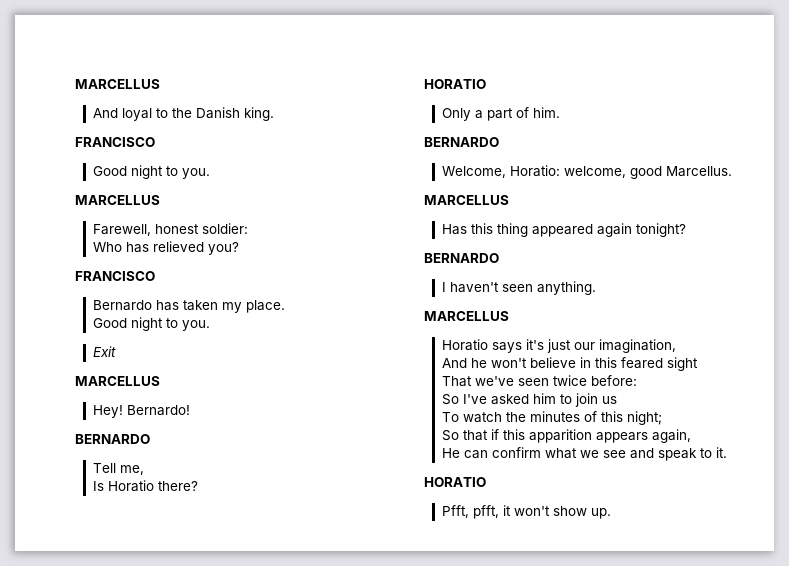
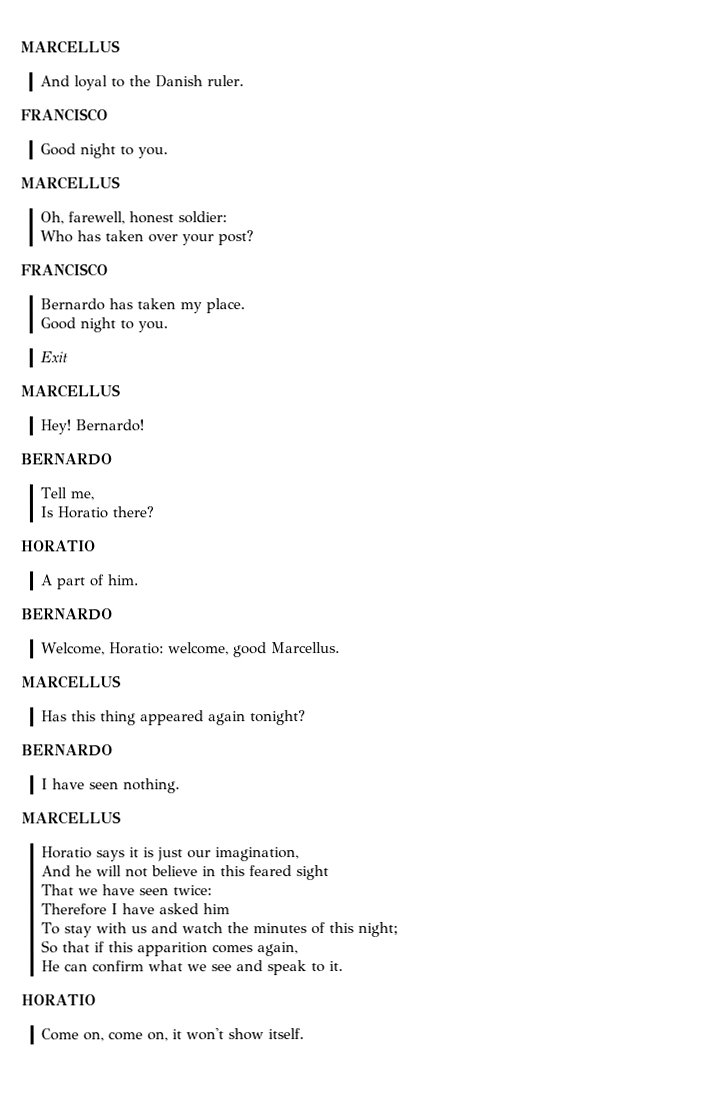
[243,107,274,121] king. -> [206,75,244,87] ruler.
[92,224,151,236] Farewell, -> [39,211,125,225] Oh, farewell,
[152,241,239,255] relieved you? -> [104,230,254,246] taken over your post?
[441,108,483,121] Only a -> [40,574,53,586] A
[449,281,596,295] haven't seen anything. -> [51,778,180,794] have seen nothing.
[525,339,544,350] it's -> [128,847,154,858] it is
[490,358,527,368] won't -> [95,865,148,878] will not
[474,375,637,386] [441,393,617,407] [441,412,459,422] we've seen twice before: // So I've asked him to join us // To -> [77,884,212,896] [40,903,230,916] [40,922,178,938] we have seen twice: // Therefore I have asked him // To stay with us and
[595,432,648,443] appears -> [211,944,253,954] comes
[441,505,499,519] Pfft, pfft, -> [40,1028,168,1042] Come on, come on,
[590,508,611,519] up. -> [267,1028,304,1040] itself.

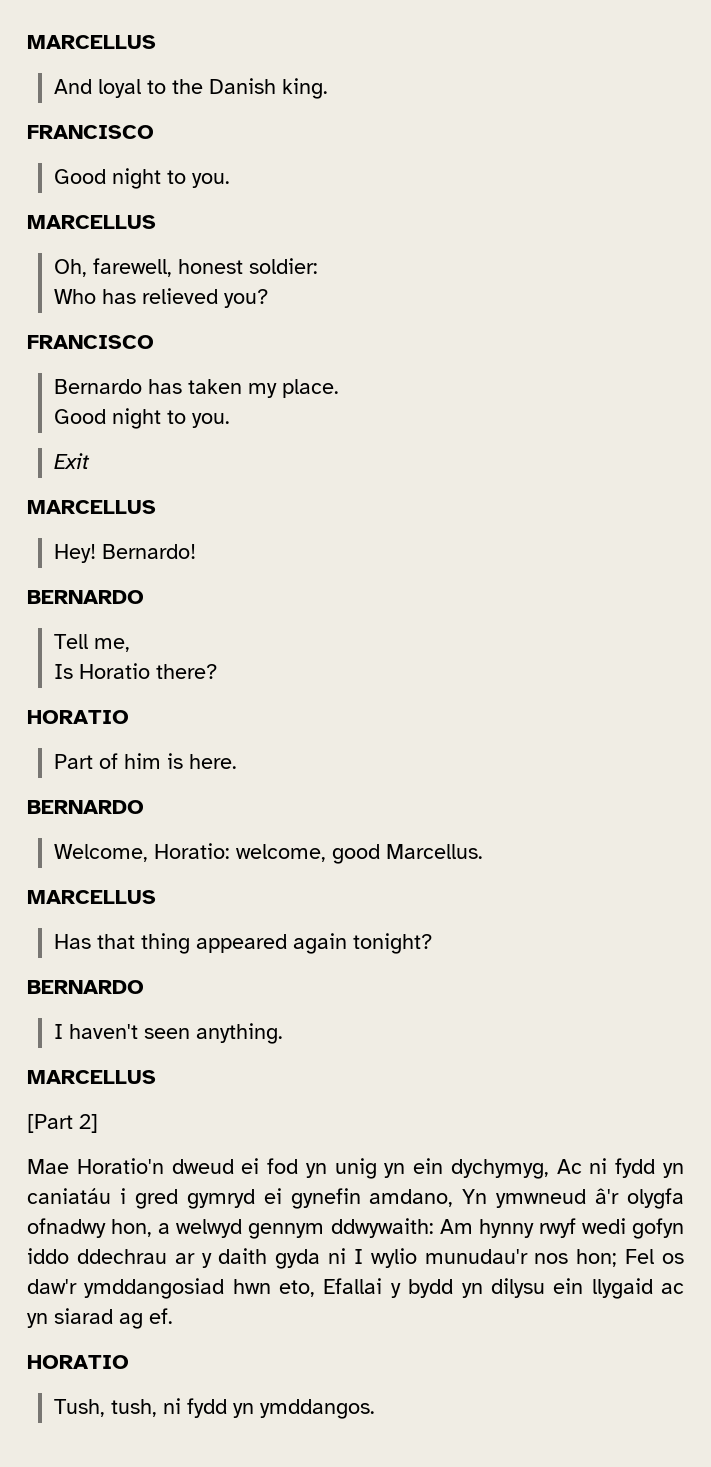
[206,75,244,87] ruler. -> [281,78,328,99] king.
[104,230,254,246] taken over your post? -> [141,288,268,308] relieved you?
[40,574,139,590] A part of him. -> [53,753,237,769] Part of him is here.
[70,710,96,722] this -> [96,934,135,949] that
[51,778,180,794] [21,811,121,825] [40,846,299,862] [40,865,329,881] [40,884,212,896] [40,903,230,916] [40,921,399,938] [40,940,298,957] [40,960,343,976] [21,994,96,1006] [40,1028,304,1042] have seen nothing. // MARCELLUS // Horatio says it is just our imagination, // And he will not believe in this feared sight // That we have seen twice: // Therefore I have asked him // To stay with us and watch the minutes of this night; // So that if this apparition comes again, // He can confirm what we see and speak to it. // HORATIO // Come on, come on, it won't show itself. -> [68,1023,283,1044] [27,1070,156,1084] [27,1114,98,1133] [27,1158,684,1179] [27,1188,684,1209] [27,1218,685,1239] [27,1248,684,1269] [27,1278,685,1299] [27,1308,173,1329] [27,1355,129,1369] [53,1398,375,1419] haven't seen anything. // MARCELLUS // [Part 2] // Mae Horatio'n dweud ei fod yn unig yn ein dychymyg, Ac ni fydd yn caniatáu i gred gymryd ei gynefin amdano, Yn ymwneud â'r olygfa ofnadwy hon, a welwyd gennym ddwywaith: Am hynny rwyf wedi gofyn iddo ddechrau ar y daith gyda ni I wylio munudau'r nos hon; Fel os daw'r ymddangosiad hwn eto, Efallai y bydd yn dilysu ein llygaid ac yn siarad ag ef. // HORATIO // Tush, tush, ni fydd yn ymddangos.

